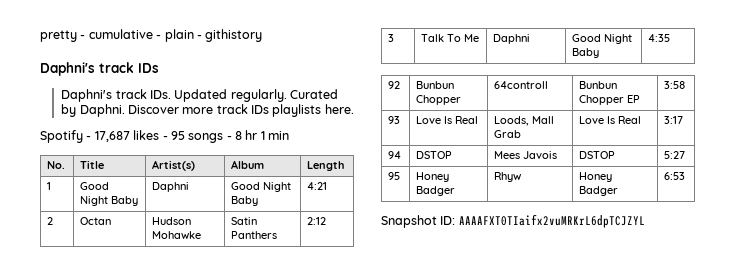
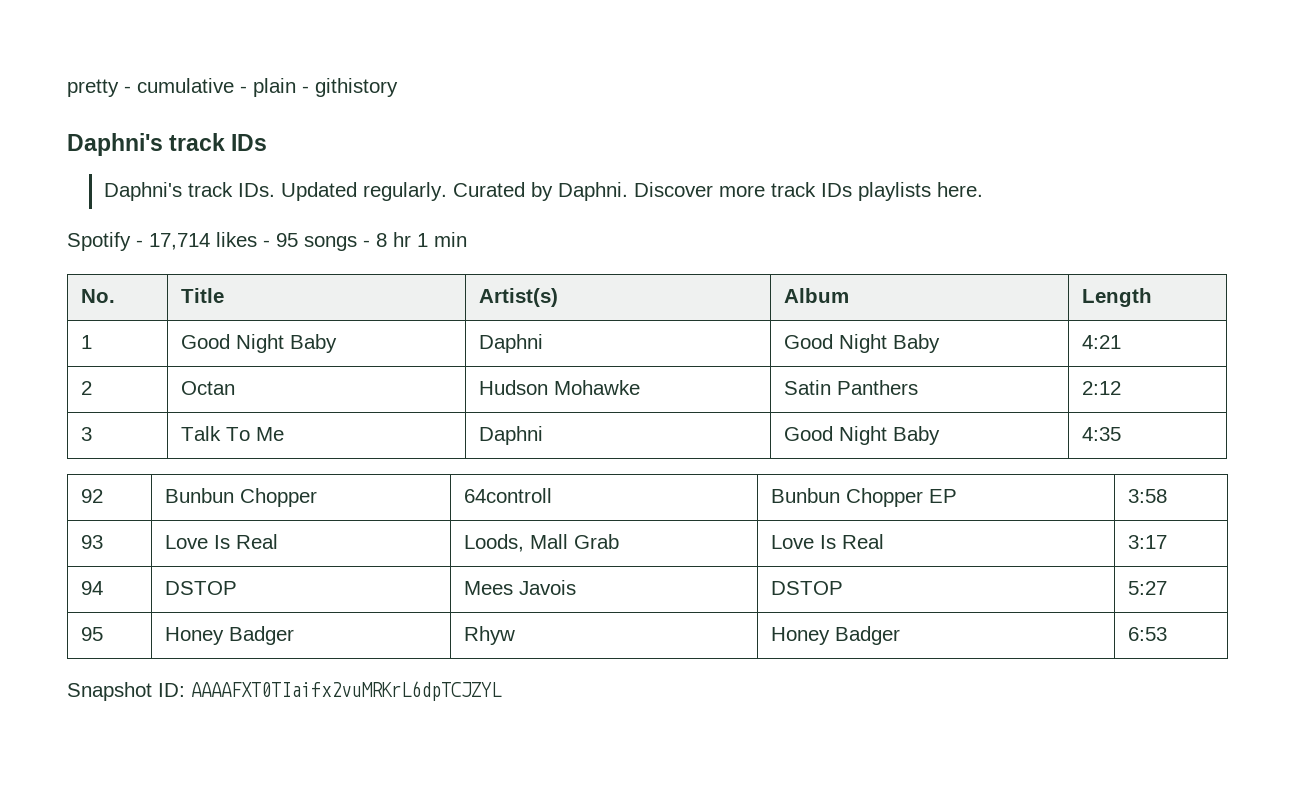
[94,131,130,142] 17,687 -> [149,233,210,250] 17,714

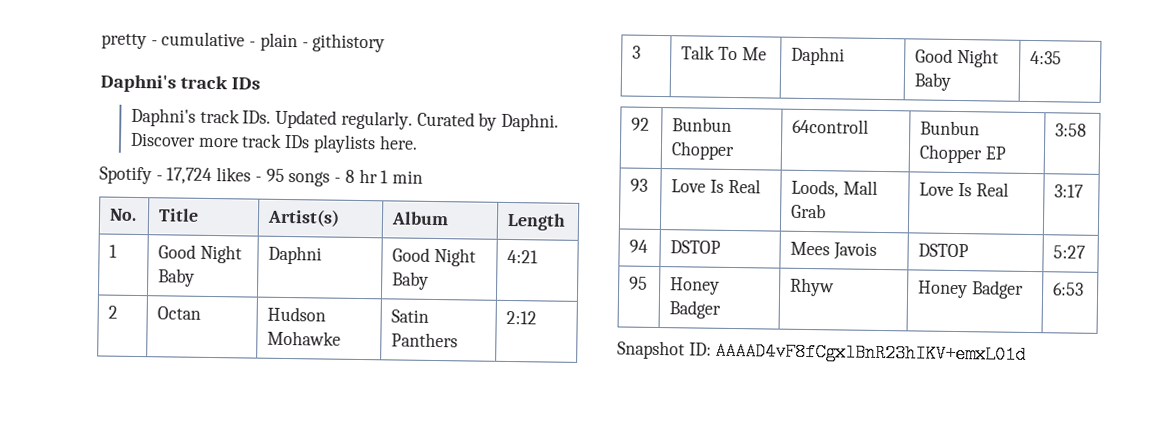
[149,233,210,250] 17,714 -> [166,167,213,185] 17,724
[191,681,502,701] AAAAFXT0TIaifx2vuMRKrL6dpTCJZYL -> [715,341,1027,364] AAAAD4vF8fCgxlBnR23hIKV+emxL01d

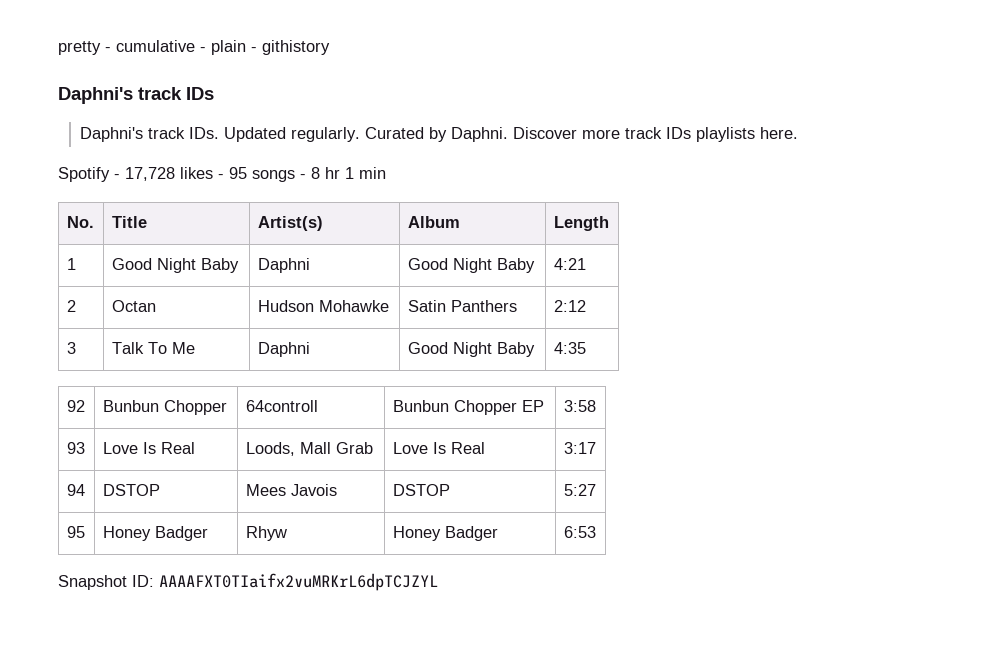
[166,167,213,185] 17,724 -> [125,167,175,181] 17,728
[715,341,1027,364] AAAAD4vF8fCgxlBnR23hIKV+emxL01d -> [159,573,438,591] AAAAFXT0TIaifx2vuMRKrL6dpTCJZYL

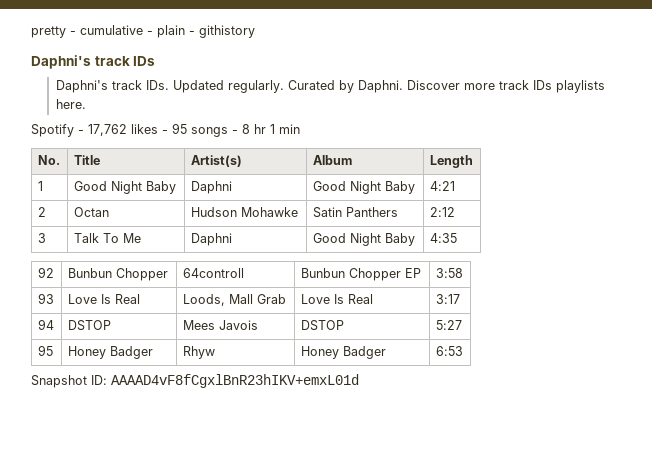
[125,167,175,181] 17,728 -> [88,124,127,136] 17,762
[159,573,438,591] AAAAFXT0TIaifx2vuMRKrL6dpTCJZYL -> [111,374,359,388] AAAAD4vF8fCgxlBnR23hIKV+emxL01d

